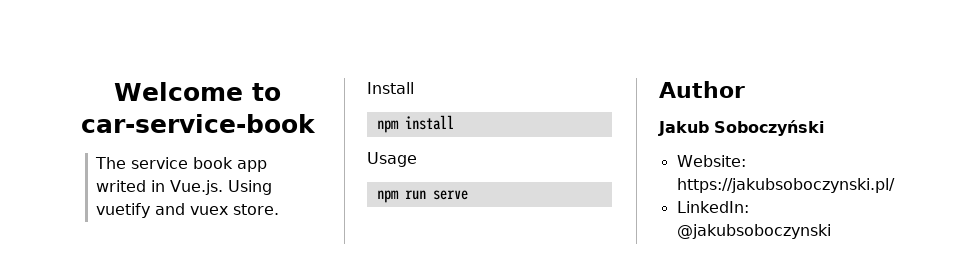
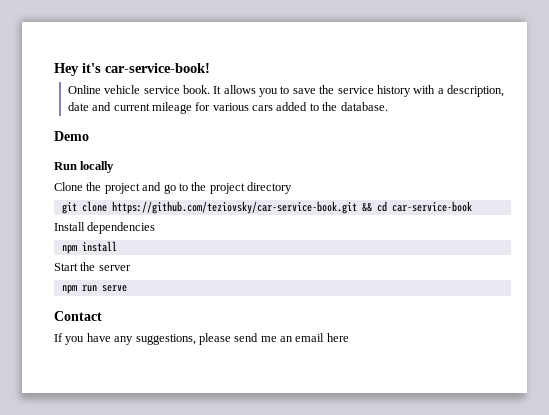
[114,82,281,101] [80,114,316,133] [95,157,268,172] [96,180,273,195] [96,203,280,218] Welcome to car-service-book // The service book app writed in Vue.js. Using vuetify and vuex store. -> [54,63,210,76] [67,85,505,97] [67,102,388,114] [54,131,89,141] [54,161,115,173] [54,182,292,194] [61,201,472,214] Hey it's car-service-book! // Online vehicle service book. It allows you to save the service history with a description, date and current mileage for various cars added to the database. // Demo // Run locally // Clone the project and go to the project directory // git clone https://github.com/teziovsky/car-service-book.git && cd car-service-book
(414, 88) none -> [87,222,156,234] dependencies
[367,152,417,167] Usage -> [54,262,131,271] Start the server
[659,81,745,98] [658,120,824,136] [676,155,746,167] [676,178,895,193] [676,201,749,213] [676,224,831,239] Author // Jakub Soboczyński // Website: https://jakubsoboczynski.pl/ // LinkedIn: @jakubsoboczynski -> [54,311,102,321] [54,333,349,345] Contact // If you have any suggestions, please send me an email here

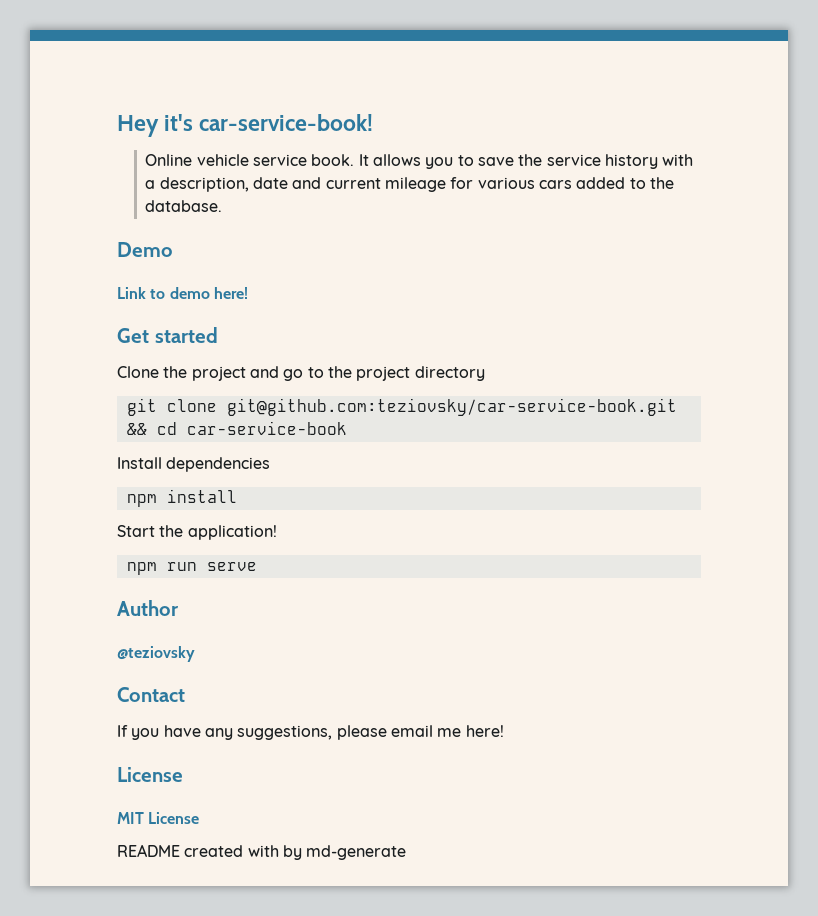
[54,161,115,173] Run locally -> [117,287,248,299] [117,327,218,343] Link to demo here! // Get started
[111,201,357,214] https://github.com/teziovsky/car-service-book.git -> [226,398,677,416] git@github.com:teziovsky/car-service-book.git
[98,265,131,271] server -> [187,525,277,540] application!
(127, 288) none -> [117,600,179,616] [117,646,195,662] // Author // @teziovsky
[234,333,349,342] send me an email here -> [390,725,504,737] [117,767,183,782] [117,812,200,824] [117,844,407,860] email me here! // License // MIT License // README created with by md-generate

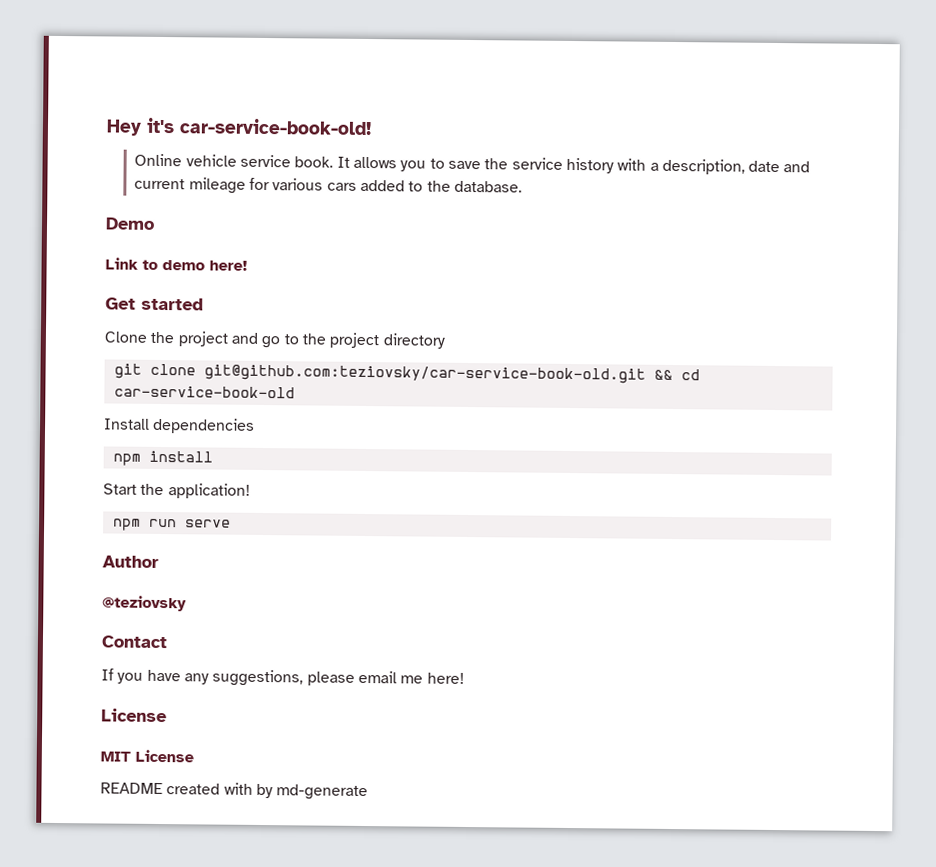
[199,114,374,131] car-service-book! -> [179,118,372,136] car-service-book-old!
[226,398,677,416] git@github.com:teziovsky/car-service-book.git -> [203,364,646,384] git@github.com:teziovsky/car-service-book-old.git
[186,421,347,435] car-service-book -> [113,385,295,399] car-service-book-old

